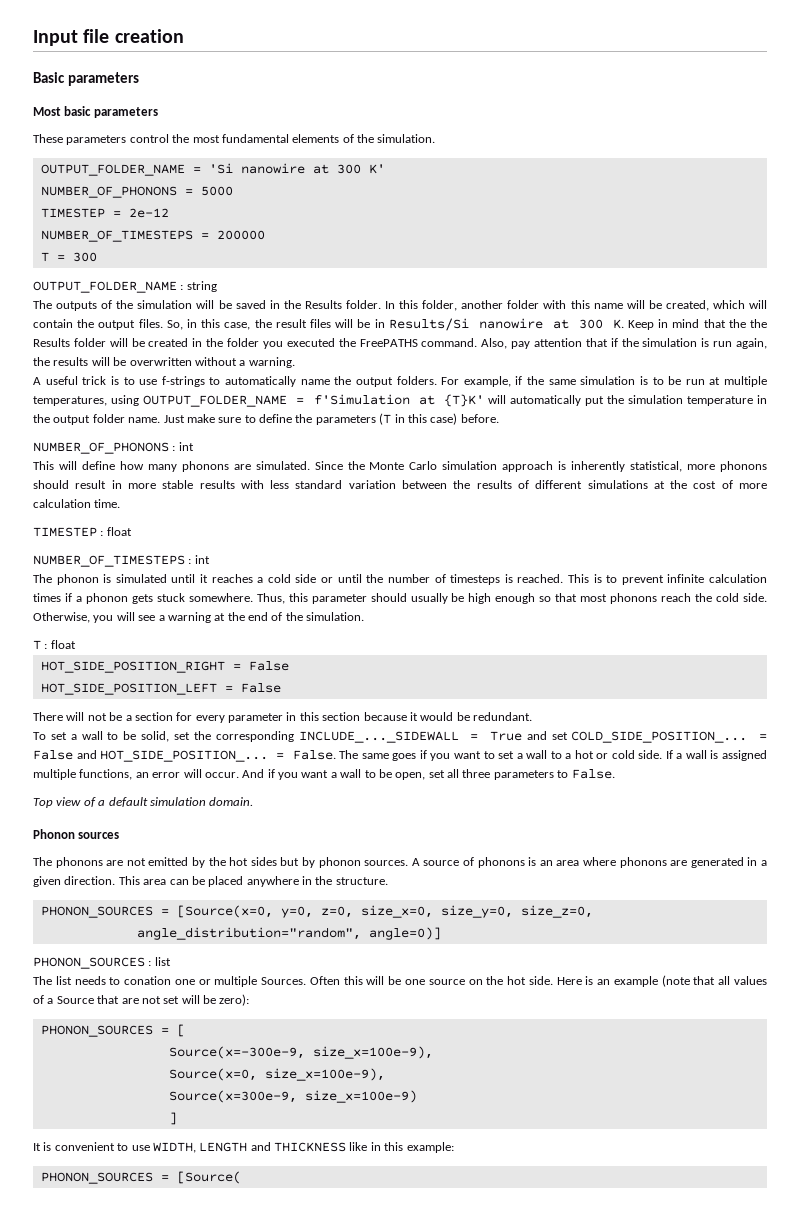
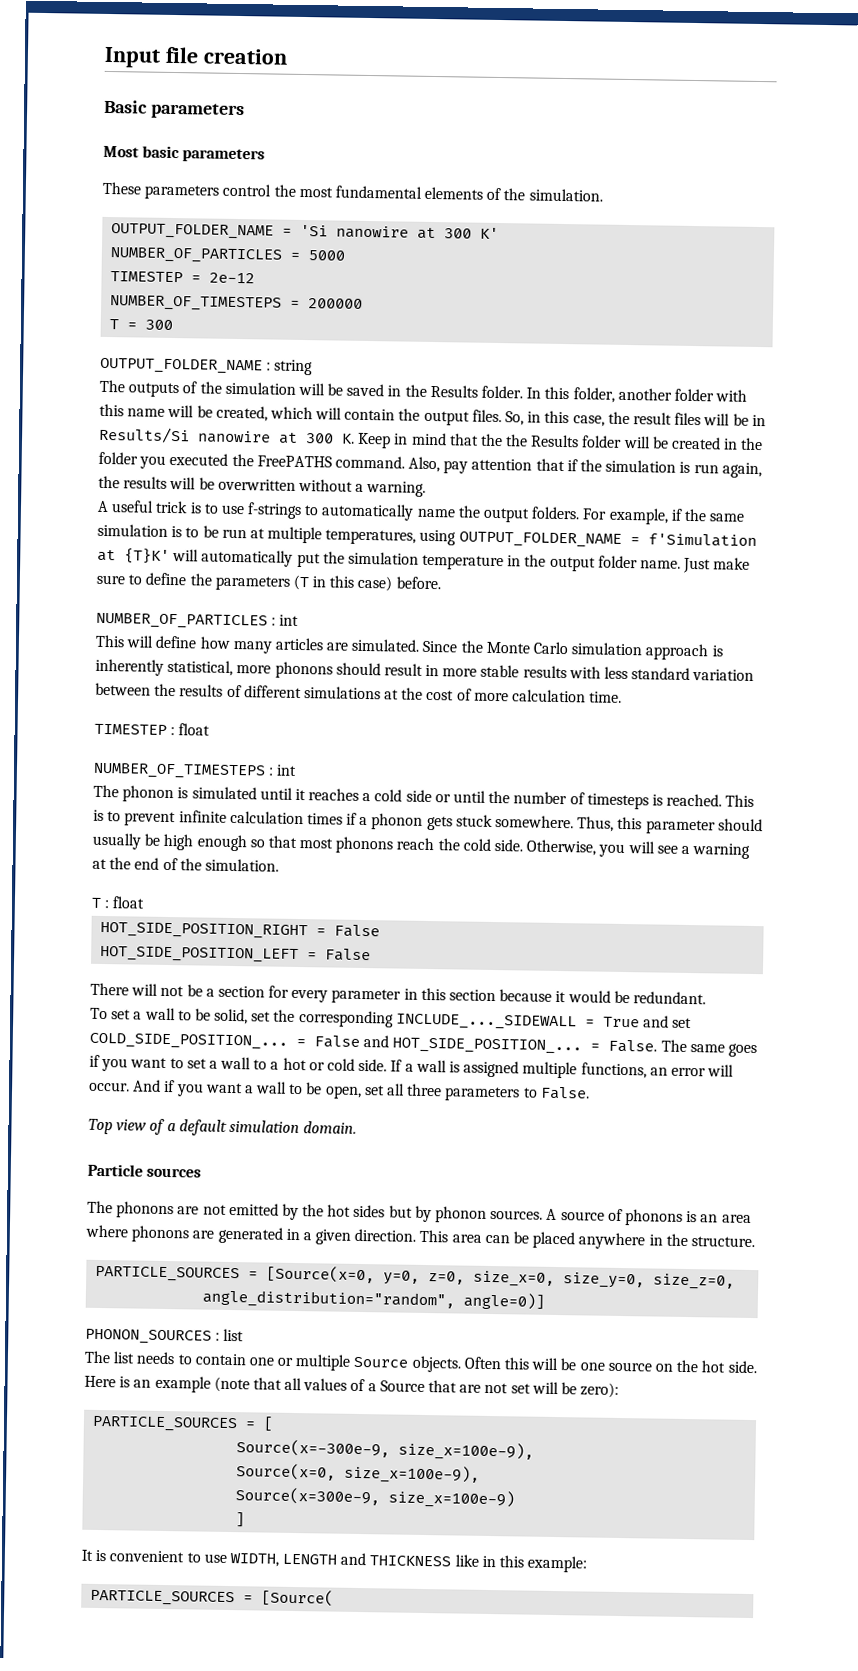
[40,186,177,198] NUMBER_OF_PHONONS -> [110,247,283,264] NUMBER_OF_PARTICLES
[33,442,169,454] NUMBER_OF_PHONONS -> [96,612,268,630] NUMBER_OF_PARTICLES
[181,461,229,472] phonons -> [274,637,324,651] articles
[33,829,75,839] Phonon -> [87,1163,143,1177] Particle
[40,906,153,918] PHONON_SOURCES -> [95,1265,241,1283] PARTICLE_SOURCES
[124,976,172,985] conation -> [194,1353,247,1366] contain
[261,977,307,985] Sources. -> [353,1355,462,1373] Source objects.
[40,1025,153,1037] PHONON_SOURCES -> [92,1415,239,1433] PARTICLE_SOURCES
[40,1172,153,1184] PHONON_SOURCES -> [90,1589,236,1607] PARTICLE_SOURCES

